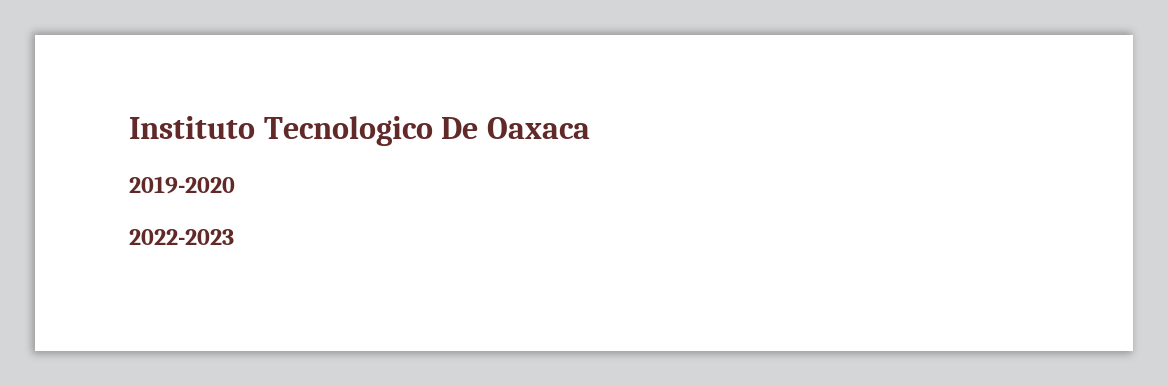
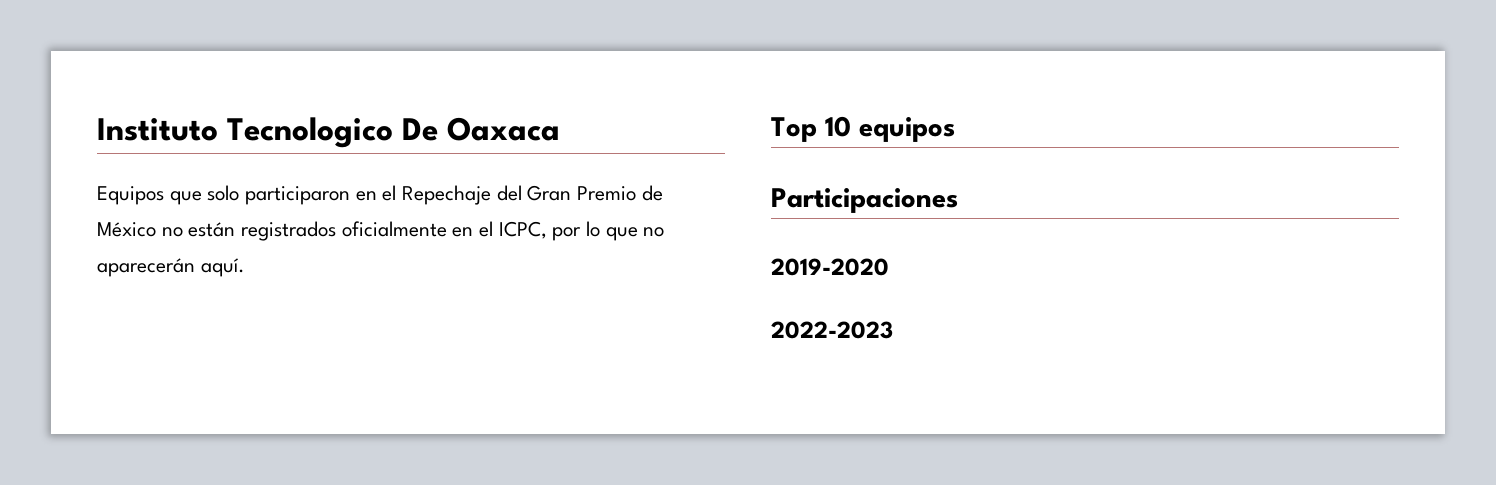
(590, 128) none -> [97,185,663,205] [97,221,665,241] [97,258,245,277] [771,116,955,142] [771,188,958,213] // Equipos que solo participaron en el Repechaje del Gran Premio de México no están registrados oficialmente en el ICPC, por lo que no aparecerán aquí. // Top 10 equipos // Participaciones

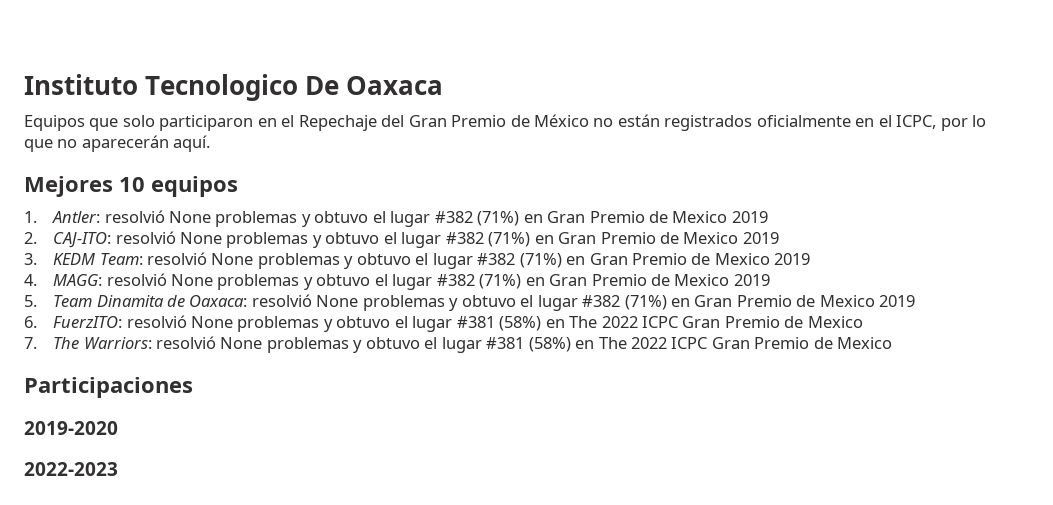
[771,117,817,142] Top -> [24,176,113,197] Mejores
(955, 129) none -> [24,210,768,227] [24,231,779,248] [24,252,811,269] [24,273,770,290] [24,294,916,311] [24,315,863,332] [24,336,893,353] // 1. Antler: resolvió None problemas y obtuvo el lugar #382 (71%) en Gran Premio de Mexico 2019 // 2. CAJ-ITO: resolvió None problemas y obtuvo el lugar #382 (71%) en Gran Premio de Mexico 2019 // 3. KEDM Team: resolvió None problemas y obtuvo el lugar #382 (71%) en Gran Premio de Mexico 2019 // 4. MAGG: resolvió None problemas y obtuvo el lugar #382 (71%) en Gran Premio de Mexico 2019 // 5. Team Dinamita de Oaxaca: resolvió None problemas y obtuvo el lugar #382 (71%) en Gran Premio de Mexico 2019 // 6. FuerzITO: resolvió None problemas y obtuvo el lugar #381 (58%) en The 2022 ICPC Gran Premio de Mexico // 7. The Warriors: resolvió None problemas y obtuvo el lugar #381 (58%) en The 2022 ICPC Gran Premio de Mexico

